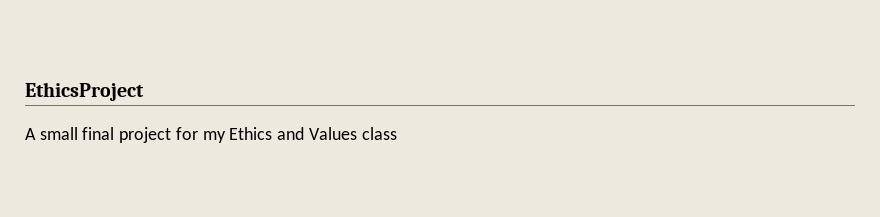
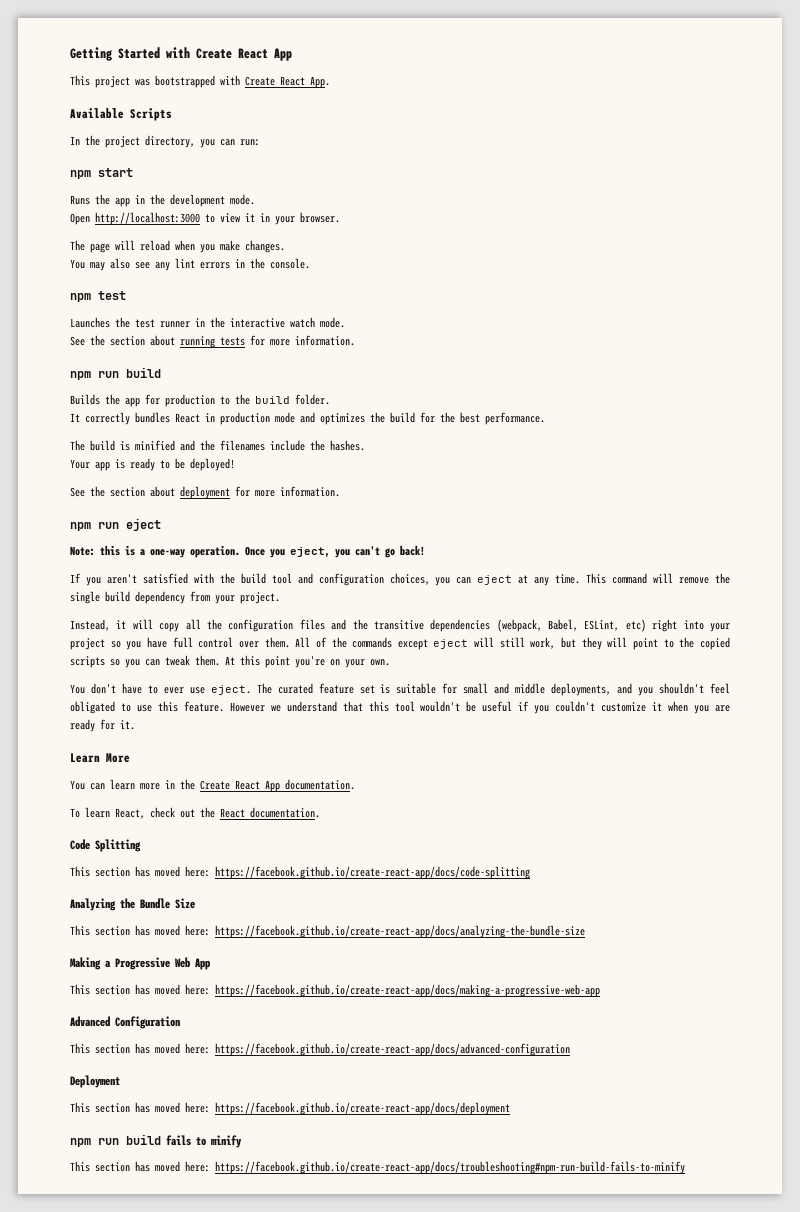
[25,82,144,101] [25,127,397,143] EthicsProject // A small final project for my Ethics and Values class -> [70,47,292,61] [70,75,330,88] [70,108,172,121] [70,135,260,148] [70,168,133,179] [70,194,255,207] [70,212,340,225] [70,240,285,253] [70,258,310,271] [70,291,126,302] [70,317,345,328] [70,335,355,348] [70,367,161,380] [70,394,330,407] [70,412,545,425] [70,440,365,451] [70,458,235,471] [70,486,340,499] [70,518,161,531] [70,545,425,558] [70,573,731,586] [70,591,280,604] [70,619,731,632] [70,637,731,650] [70,655,390,668] [70,683,731,696] [70,701,731,714] [70,719,135,732] [70,753,130,763] [70,779,355,792] [70,807,320,819] [70,839,141,852] [70,866,530,879] [70,898,195,911] [70,925,585,938] [70,957,210,970] [70,984,600,997] [70,1016,180,1029] [70,1043,570,1056] [70,1075,120,1088] [70,1102,510,1115] [70,1134,242,1148] [70,1161,685,1174] Getting Started with Create React App // This project was bootstrapped with Create React App. // Available Scripts // In the project directory, you can run: // npm start // Runs the app in the development mode. // Open http://localhost:3000 to view it in your browser. // The page will reload when you make changes. // You may also see any lint errors in the console. // npm test // Launches the test runner in the interactive watch mode. // See the section about running tests for more information. // npm run build // Builds the app for production to the build folder. // It correctly bundles React in production mode and optimizes the build for the best performance. // The build is minified and the filenames include the hashes. // Your app is ready to be deployed! // See the section about deployment for more information. // npm run eject // Note: this is a one-way operation. Once you eject, you can't go back! // If you aren't satisfied with the build tool and configuration choices, you can eject at any time. This command will remove the single build dependency from your project. // Instead, it will copy all the configuration files and the transitive dependencies (webpack, Babel, ESLint, etc) right into your project so you have full control over them. All of the commands except eject will still work, but they will point to the copied scripts so you can tweak them. At this point you're on your own. // You don't have to ever use eject. The curated feature set is suitable for small and middle deployments, and you shouldn't feel obligated to use this feature. However we understand that this tool wouldn't be useful if you couldn't customize it when you are ready for it. // Learn More // You can learn more in the Create React App documentation. // To learn React, check out the React documentation. // Code Splitting // This section has moved here: https://facebook.github.io/create-react-app/docs/code-splitting // Analyzing the Bundle Size // This section has moved here: https://facebook.github.io/create-react-app/docs/analyzing-the-bundle-size // Making a Progressive Web App // This section has moved here: https://facebook.github.io/create-react-app/docs/making-a-progressive-web-app // Advanced Configuration // This section has moved here: https://facebook.github.io/create-react-app/docs/advanced-configuration // Deployment // This section has moved here: https://facebook.github.io/create-react-app/docs/deployment // npm run build fails to minify // This section has moved here: https://facebook.github.io/create-react-app/docs/troubleshooting#npm-run-build-fails-to-minify

